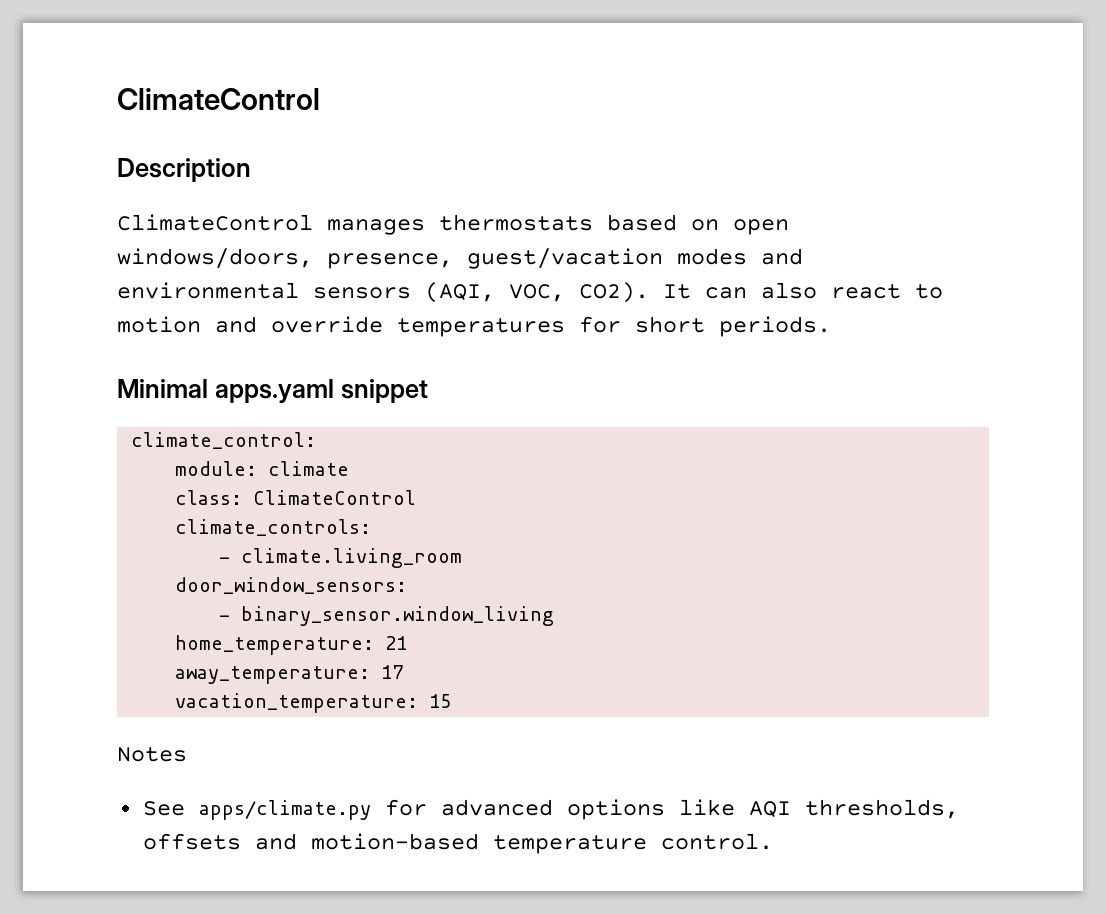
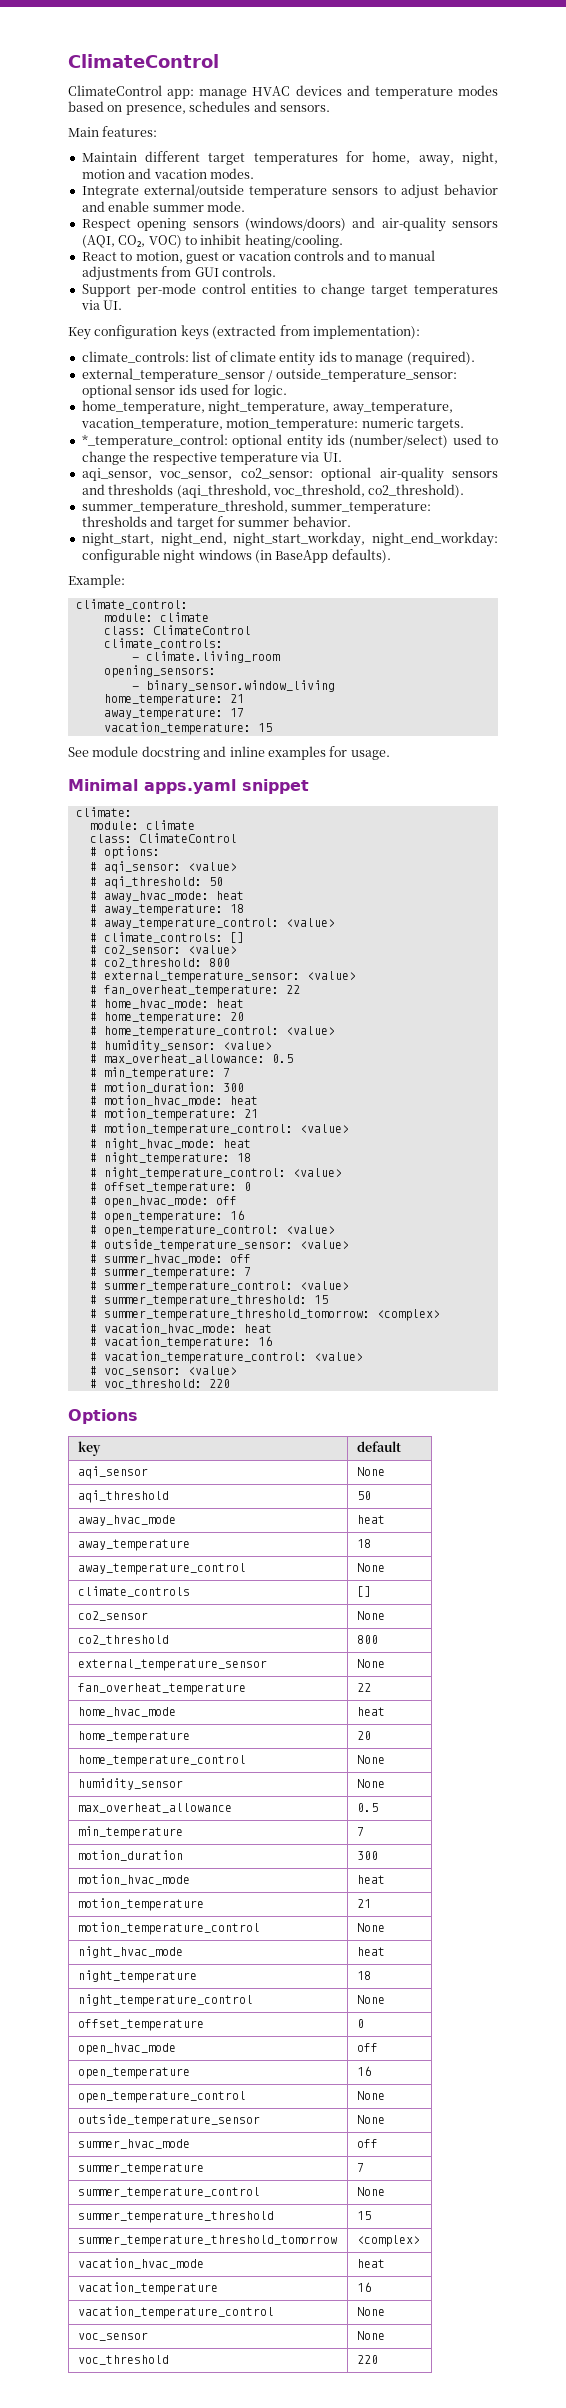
[117,88,320,110] [117,158,251,182] [117,214,789,235] [117,248,803,269] [117,282,943,303] [117,316,831,337] [117,379,428,403] ClimateControl // Description // ClimateControl manages thermostats based on open windows/doors, presence, guest/vacation modes and environmental sensors (AQI, VOC, CO2). It can also react to motion and override temperatures for short periods. // Minimal apps.yaml snippet -> [68,54,219,68] [68,85,499,99] [68,101,330,115] [68,126,158,137] [81,151,498,166] [81,168,254,179] [81,184,498,199] [81,201,245,212] [81,217,498,232] [81,234,343,248] [81,250,436,264] [81,266,276,281] [81,283,498,297] [80,300,123,310] [68,325,420,340] [81,351,475,366] [81,368,457,382] [81,384,287,398] [81,400,453,415] [80,418,464,431] [81,434,498,449] [81,451,342,465] [81,467,498,482] [81,484,465,498] [81,500,432,514] [81,516,351,530] [81,532,498,547] [81,549,391,563] [68,574,125,588] ClimateControl // ClimateControl app: manage HVAC devices and temperature modes based on presence, schedules and sensors. // Main features: // Maintain different target temperatures for home, away, night, motion and vacation modes. // Integrate external/outside temperature sensors to adjust behavior and enable summer mode. // Respect opening sensors (windows/doors) and air-quality sensors (AQI, CO₂, VOC) to inhibit heating/cooling. // React to motion, guest or vacation controls and to manual adjustments from GUI controls. // Support per-mode control entities to change target temperatures via UI. // Key configuration keys (extracted from implementation): // climate_controls: list of climate entity ids to manage (required). // external_temperature_sensor / outside_temperature_sensor: optional sensor ids used for logic. // home_temperature, night_temperature, away_temperature, vacation_temperature, motion_temperature: numeric targets. // *_temperature_control: optional entity ids (number/select) used to change the respective temperature via UI. // aqi_sensor, voc_sensor, co2_sensor: optional air-quality sensors and thresholds (aqi_threshold, voc_threshold, co2_threshold). // summer_temperature_threshold, summer_temperature: thresholds and target for summer behavior. // night_start, night_end, night_start_workday, night_end_workday: configurable night windows (in BaseApp defaults). // Example:
[175,577,408,594] door_window_sensors: -> [103,665,216,678] opening_sensors:
[117,747,187,762] [142,799,959,820] [142,833,773,854] Notes // See apps/climate.py for advanced options like AQI thresholds, offsets and motion-based temperature control. -> [68,746,390,760] [68,779,309,794] [75,807,132,817] [89,820,195,830] [89,833,237,843] [89,846,160,859] [89,861,237,874] [89,876,223,889] [89,891,244,902] [89,904,244,916] [89,918,335,930] [89,932,244,943] [89,945,237,955] [89,958,230,968] [89,971,356,983] [89,985,300,997] [89,999,244,1009] [89,1012,244,1024] [89,1026,335,1038] [89,1040,272,1052] [89,1054,293,1064] [89,1067,230,1080] [89,1082,244,1093] [89,1095,258,1106] [89,1108,258,1121] [89,1123,349,1136] [89,1138,251,1150] [89,1152,251,1165] [89,1167,342,1180] [89,1182,251,1194] [89,1196,237,1208] [89,1210,244,1223] [89,1225,335,1237] [89,1239,349,1252] [89,1254,251,1264] [89,1267,251,1279] [89,1281,349,1293] [89,1295,328,1307] [89,1309,440,1321] [89,1323,272,1334] [89,1336,272,1349] [89,1351,363,1364] [89,1366,237,1376] [89,1379,230,1389] [68,1409,138,1424] [77,1441,101,1456] [356,1441,401,1452] [77,1466,148,1479] [356,1467,385,1476] [77,1490,169,1503] [356,1491,371,1500] [77,1515,176,1526] [356,1515,385,1524] [77,1539,190,1551] [356,1539,371,1548] [77,1563,246,1575] [356,1563,385,1572] [77,1586,190,1597] [356,1586,371,1597] [77,1611,148,1621] [356,1611,385,1620] [77,1635,169,1645] [356,1635,378,1644] [77,1659,267,1671] [356,1659,385,1668] [77,1683,246,1695] [356,1683,371,1692] [77,1707,176,1717] [356,1707,385,1716] [77,1731,190,1743] [356,1731,371,1740] [77,1755,246,1767] [356,1755,385,1764] [77,1778,183,1790] [356,1779,385,1788] [77,1803,232,1813] [356,1803,378,1812] [77,1826,183,1839] [356,1827,364,1836] [77,1850,183,1861] [356,1851,378,1860] [77,1874,190,1885] [356,1875,385,1884] [77,1898,204,1911] [356,1899,371,1908] [77,1922,260,1935] [356,1923,385,1932] [77,1946,183,1958] [356,1947,385,1956] [77,1970,197,1983] [356,1971,371,1980] [77,1994,253,2007] [356,1995,385,2004] [77,2019,204,2031] [356,2019,364,2028] [77,2043,176,2055] [356,2043,378,2052] [77,2067,190,2079] [356,2066,371,2076] [77,2091,246,2103] [356,2091,385,2100] [77,2114,260,2127] [356,2115,385,2124] [77,2139,190,2149] [356,2139,378,2148] [77,2163,204,2175] [356,2163,364,2172] [77,2187,260,2199] [356,2187,385,2196] [77,2211,274,2223] [356,2211,371,2220] [77,2235,337,2247] [356,2235,420,2247] [77,2258,204,2269] [356,2259,385,2268] [77,2282,218,2295] [356,2282,371,2292] [77,2306,274,2319] [356,2307,385,2316] [77,2332,148,2341] [356,2331,385,2340] [77,2355,169,2365] [356,2355,378,2364] See module docstring and inline examples for usage. // Minimal apps.yaml snippet // climate: // module: climate // class: ClimateControl // # options: // # aqi_sensor: <value> // # aqi_threshold: 50 // # away_hvac_mode: heat // # away_temperature: 18 // # away_temperature_control: <value> // # climate_controls: [] // # co2_sensor: <value> // # co2_threshold: 800 // # external_temperature_sensor: <value> // # fan_overheat_temperature: 22 // # home_hvac_mode: heat // # home_temperature: 20 // # home_temperature_control: <value> // # humidity_sensor: <value> // # max_overheat_allowance: 0.5 // # min_temperature: 7 // # motion_duration: 300 // # motion_hvac_mode: heat // # motion_temperature: 21 // # motion_temperature_control: <value> // # night_hvac_mode: heat // # night_temperature: 18 // # night_temperature_control: <value> // # offset_temperature: 0 // # open_hvac_mode: off // # open_temperature: 16 // # open_temperature_control: <value> // # outside_temperature_sensor: <value> // # summer_hvac_mode: off // # summer_temperature: 7 // # summer_temperature_control: <value> // # summer_temperature_threshold: 15 // # summer_temperature_threshold_tomorrow: <complex> // # vacation_hvac_mode: heat // # vacation_temperature: 16 // # vacation_temperature_control: <value> // # voc_sensor: <value> // # voc_threshold: 220 // Options // key | default // aqi_sensor | None // aqi_threshold | 50 // away_hvac_mode | heat // away_temperature | 18 // away_temperature_control | None // climate_controls | [] // co2_sensor | None // co2_threshold | 800 // external_temperature_sensor | None // fan_overheat_temperature | 22 // home_hvac_mode | heat // home_temperature | 20 // home_temperature_control | None // humidity_sensor | None // max_overheat_allowance | 0.5 // min_temperature | 7 // motion_duration | 300 // motion_hvac_mode | heat // motion_temperature | 21 // motion_temperature_control | None // night_hvac_mode | heat // night_temperature | 18 // night_temperature_control | None // offset_temperature | 0 // open_hvac_mode | off // open_temperature | 16 // open_temperature_control | None // outside_temperature_sensor | None // summer_hvac_mode | off // summer_temperature | 7 // summer_temperature_control | None // summer_temperature_threshold | 15 // summer_temperature_threshold_tomorrow | <complex> // vacation_hvac_mode | heat // vacation_temperature | 16 // vacation_temperature_control | None // voc_sensor | None // voc_threshold | 220

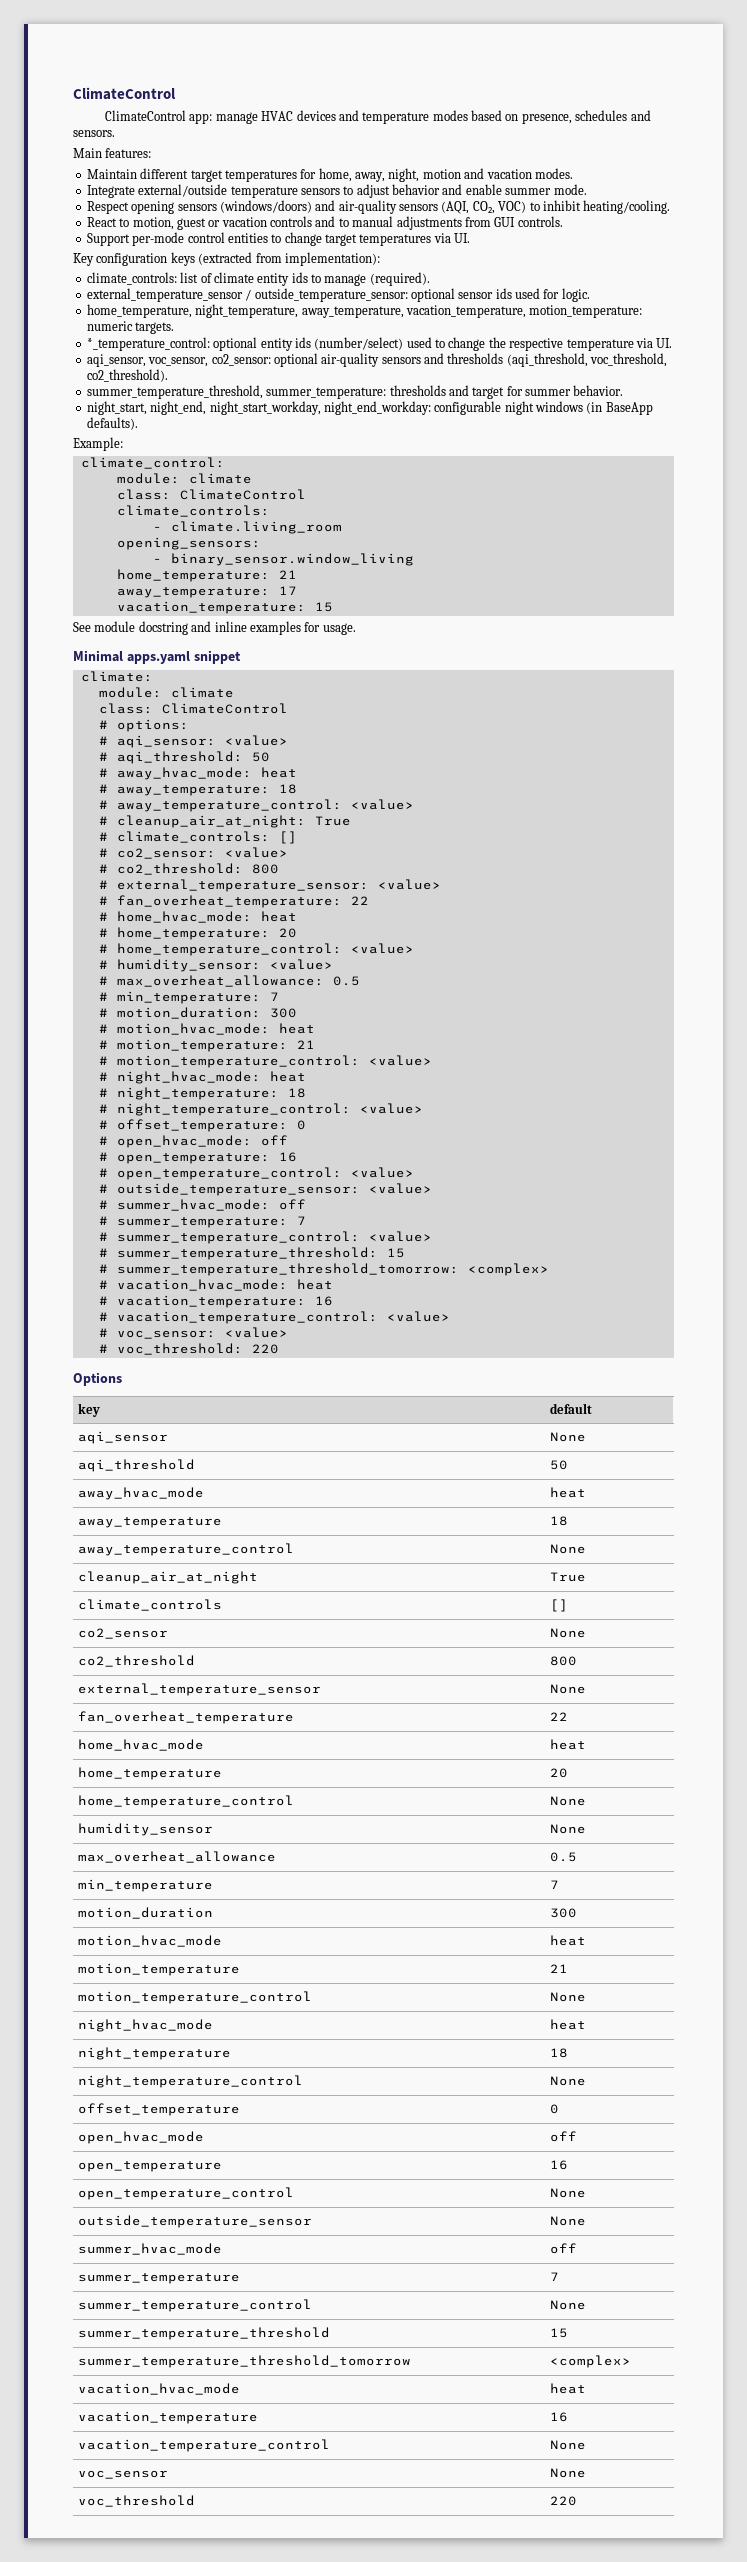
(335, 922) none -> [98,815,351,828] // # cleanup_air_at_night: True
(385, 1567) none -> [78,1571,259,1584] [550,1572,587,1582] // cleanup_air_at_night | True

